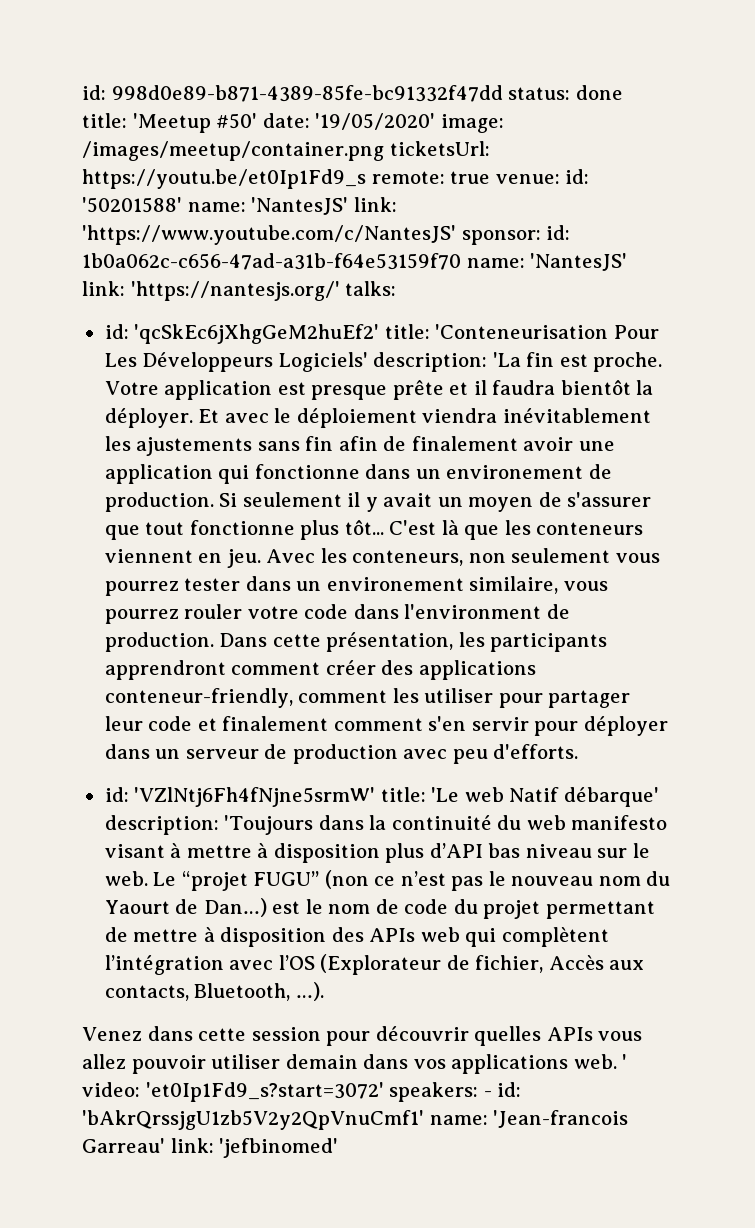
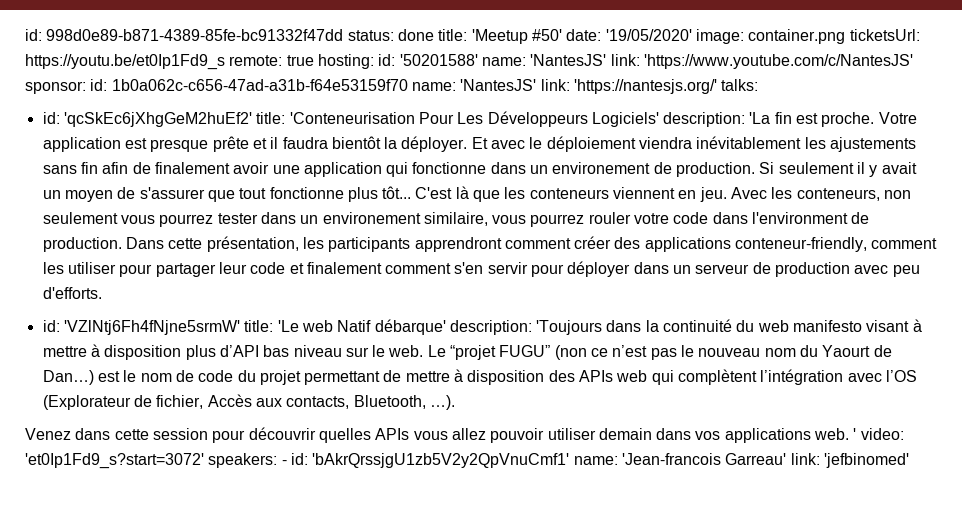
[82,141,384,161] /images/meetup/container.png -> [748,29,846,44] container.png
[495,174,560,184] venue: -> [317,54,374,69] hosting:

